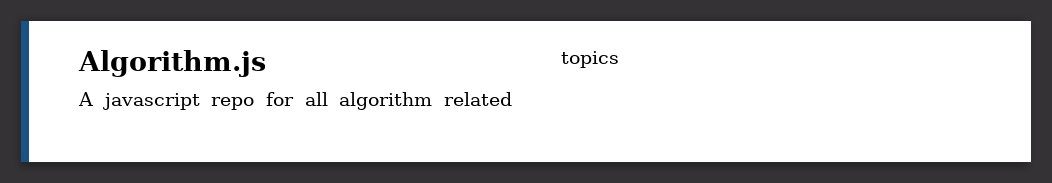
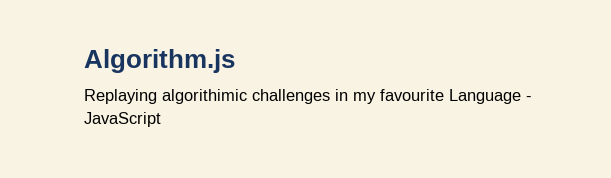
[78,92,512,110] [561,51,619,68] A javascript repo for all algorithm related topics -> [84,89,532,104] [84,112,161,127] Replaying algorithimic challenges in my favourite Language - JavaScript

